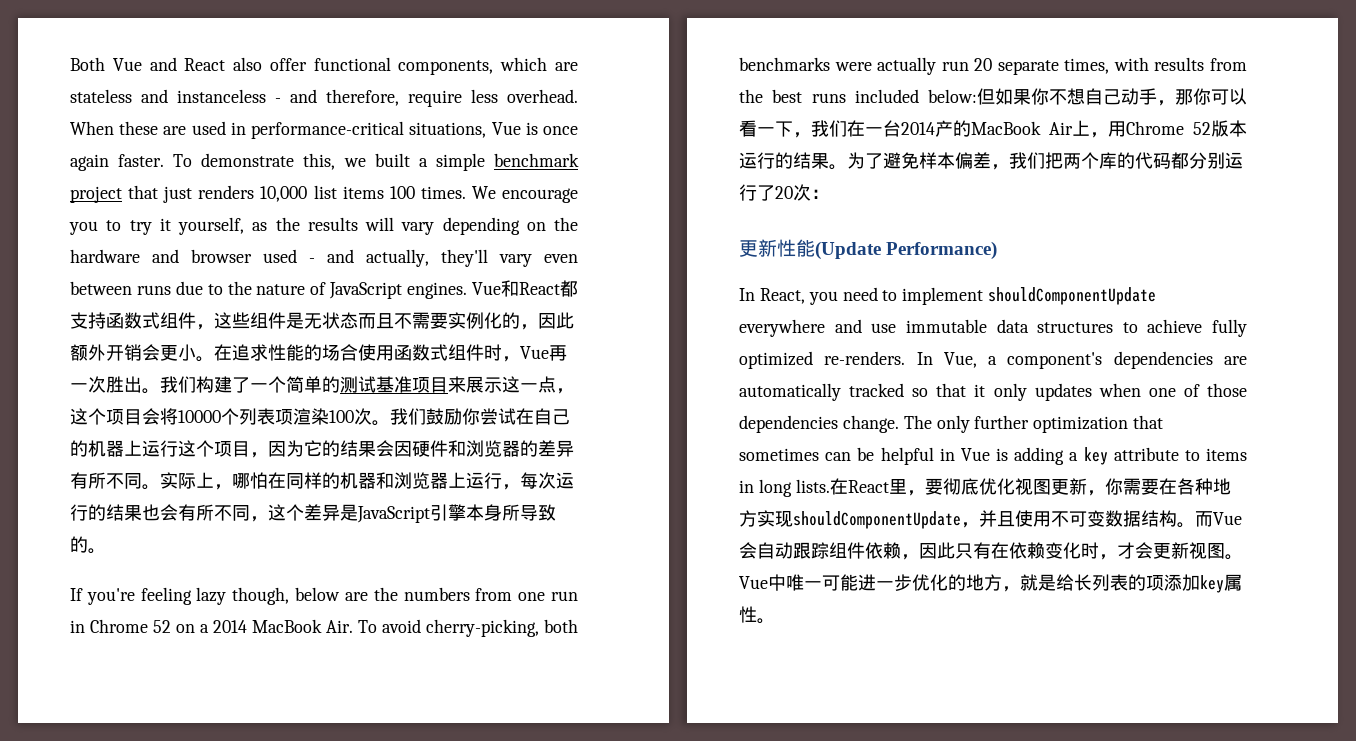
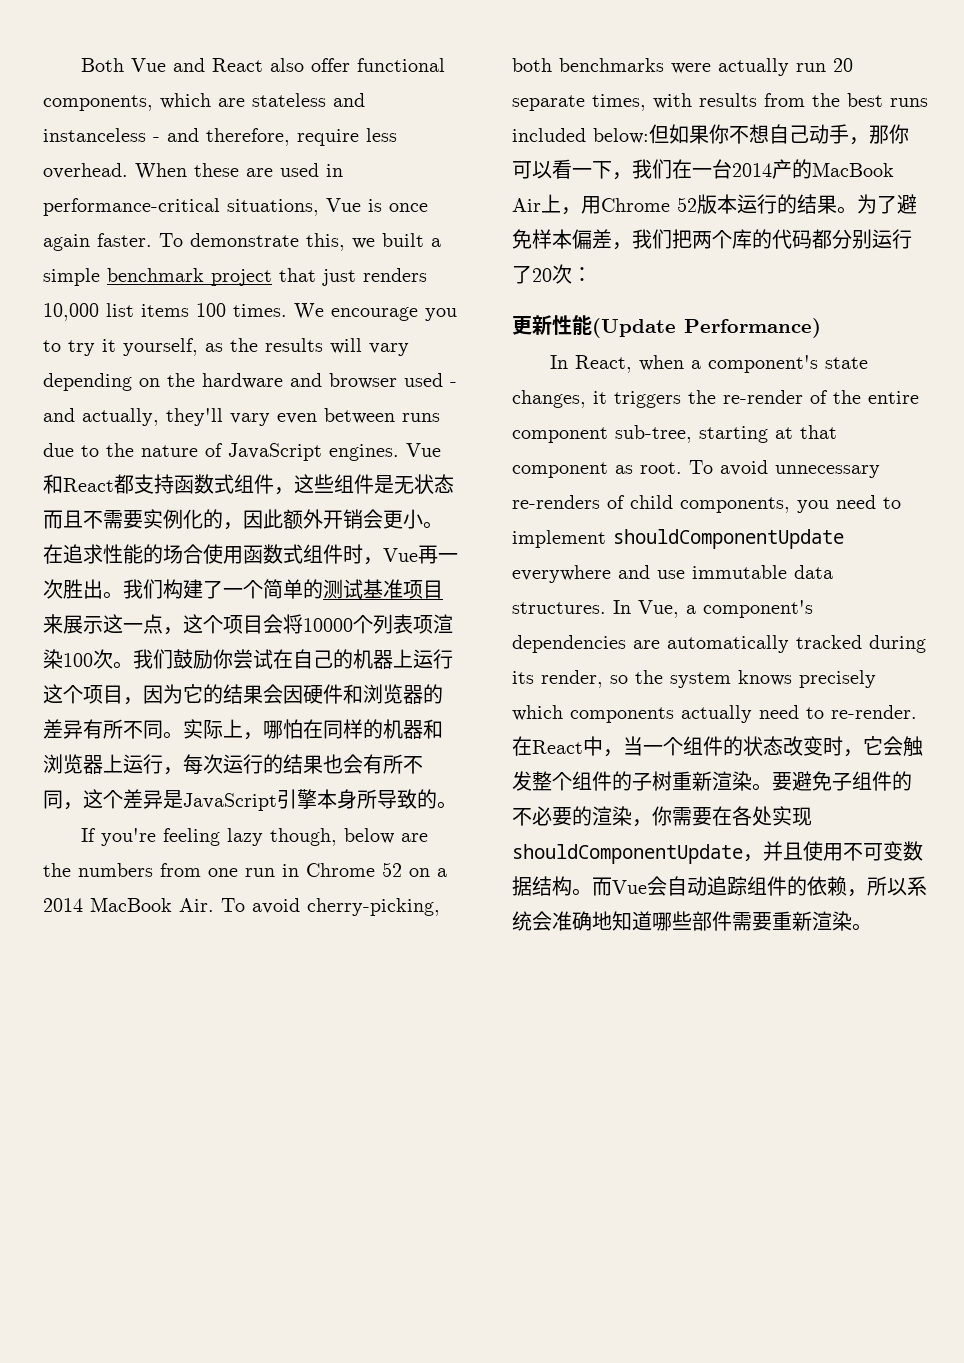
(805, 296) none -> [638,355,868,373] [512,390,919,408] [512,425,837,443] [512,460,880,478] [512,495,790,513] when a component's state changes, it triggers the re-render of the entire component sub-tree, starting at that component as root. To avoid unnecessary re-renders of child components,
[1037,319,1247,337] [739,351,906,369] structures to achieve fully optimized re-renders. -> [512,602,606,614] structures.
[912,383,1247,401] [739,415,1164,433] [739,447,1247,465] [739,478,1087,497] so that it only updates when one of those dependencies change. The only further optimization that sometimes can be helpful in Vue is adding a key attribute to items in long lists.在React里，要彻底优化视图更新 -> [869,635,926,653] [512,670,876,688] [512,705,917,723] [512,736,923,757] [512,771,912,791] [512,806,632,826] during its render, so the system knows precisely which components actually need to re-render.在React中，当一个组件的状态改变时，它会触发整个组件的子树重新渲染。要避免子组件的不必要的渲染
[1194,478,1231,495] [739,510,757,527] 种地方 -> [752,806,772,826] 处
[793,542,1243,560] [739,574,1242,593] [739,606,757,623] 跟踪组件依赖，因此只有在依赖变化时，才会更新视图。Vue中唯一可能进一步优化的地方，就是给长列表的项添加key属性 -> [707,876,927,897] [512,911,852,931] 追踪组件的依赖，所以系统会准确地知道哪些部件需要重新渲染

